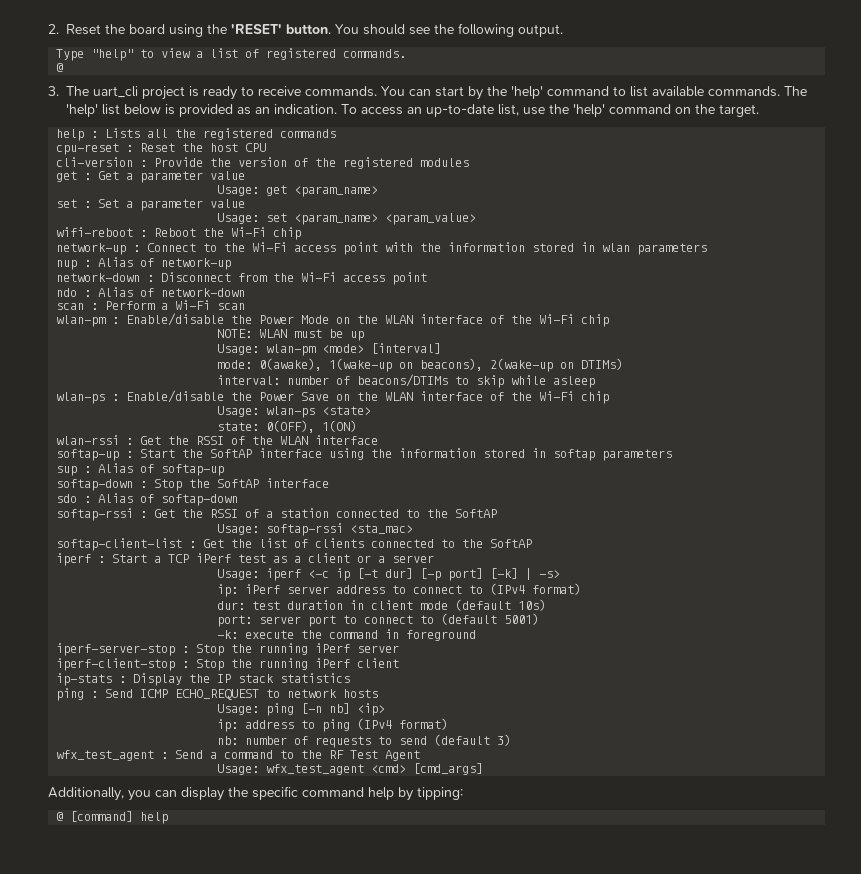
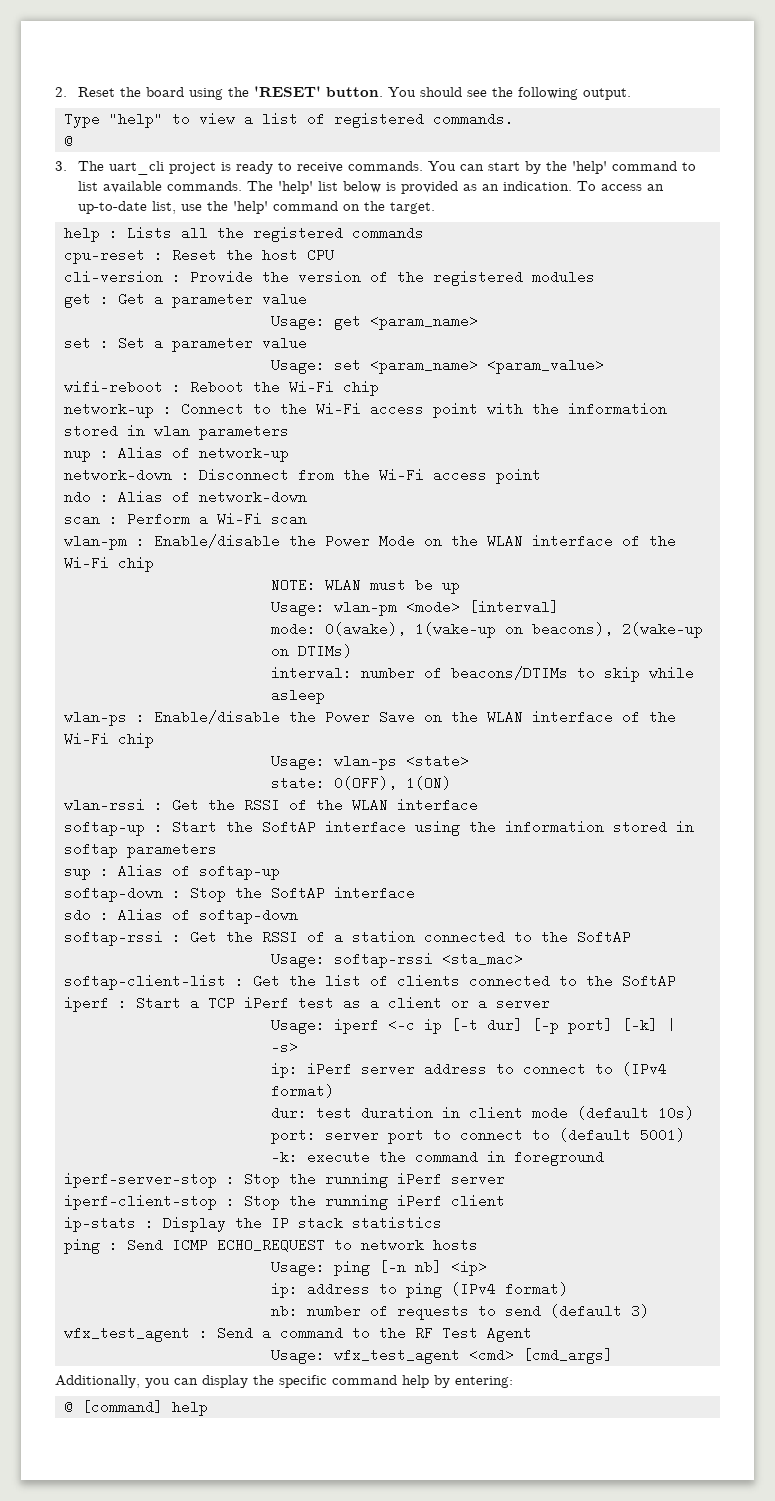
[417,787,463,800] tipping: -> [455,1376,513,1388] entering:

